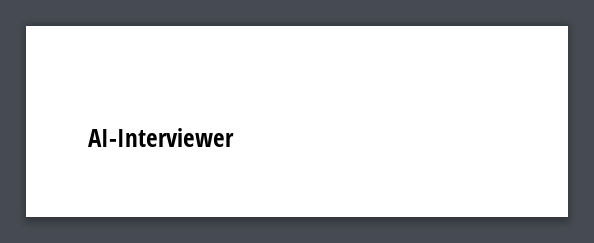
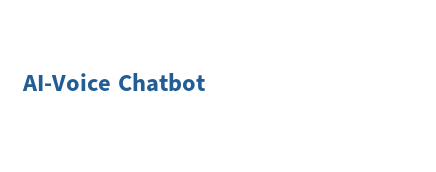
[88,128,234,147] AI-Interviewer -> [22,73,205,92] AI-Voice Chatbot

